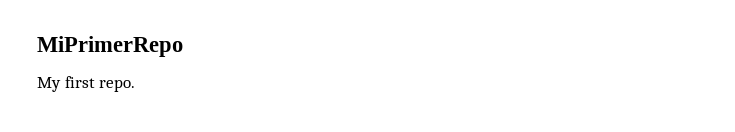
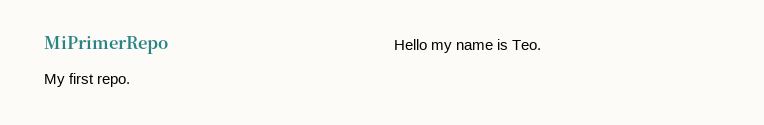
(136, 85) none -> [394,39,542,53] // Hello my name is Teo.

